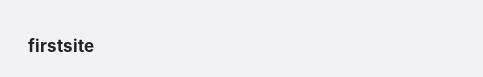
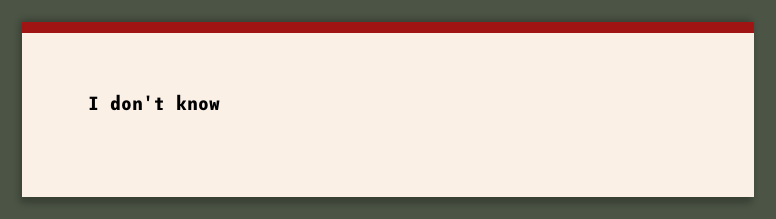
[28,38,94,52] firstsite -> [88,94,220,111] I don't know

